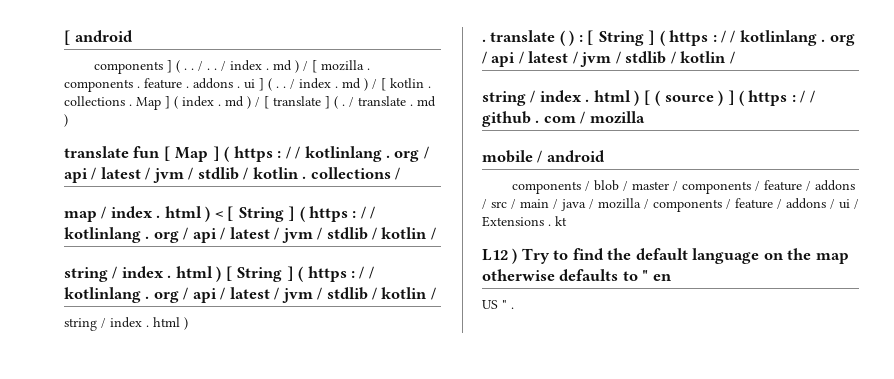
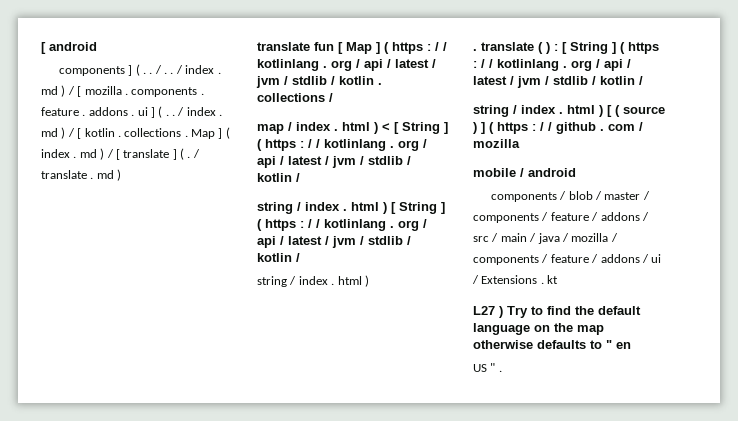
[482,249,508,261] L12 -> [473,306,495,315] L27

